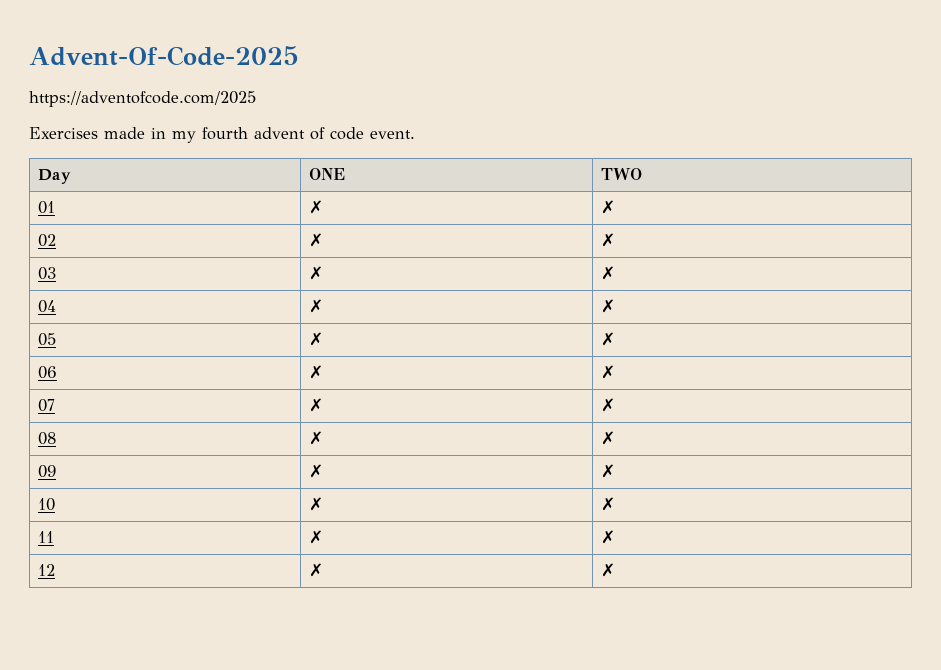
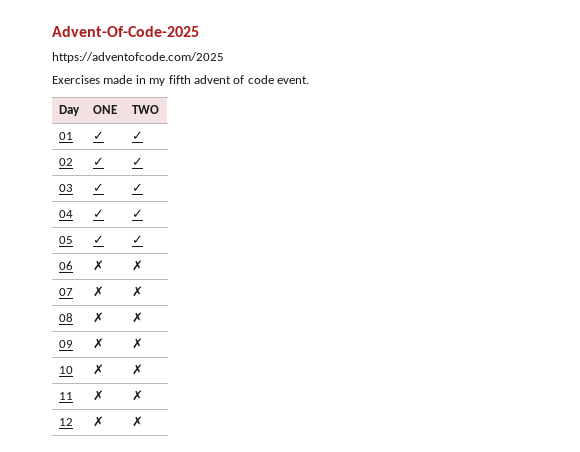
[202,127,248,140] fourth -> [168,75,191,84] fifth
[309,200,324,214] [601,200,616,214] ✗ | ✗ -> [92,131,104,140] [131,131,143,140] ✓ | ✓
[309,233,324,247] [601,233,616,247] ✗ | ✗ -> [92,157,104,166] [131,157,143,166] ✓ | ✓
[309,266,324,280] [601,266,616,280] ✗ | ✗ -> [92,183,104,192] [131,183,143,192] ✓ | ✓
[309,299,324,313] [601,299,616,313] ✗ | ✗ -> [92,209,104,218] [131,209,143,218] ✓ | ✓
[309,332,324,346] [601,332,616,346] ✗ | ✗ -> [92,235,104,244] [131,235,143,244] ✓ | ✓

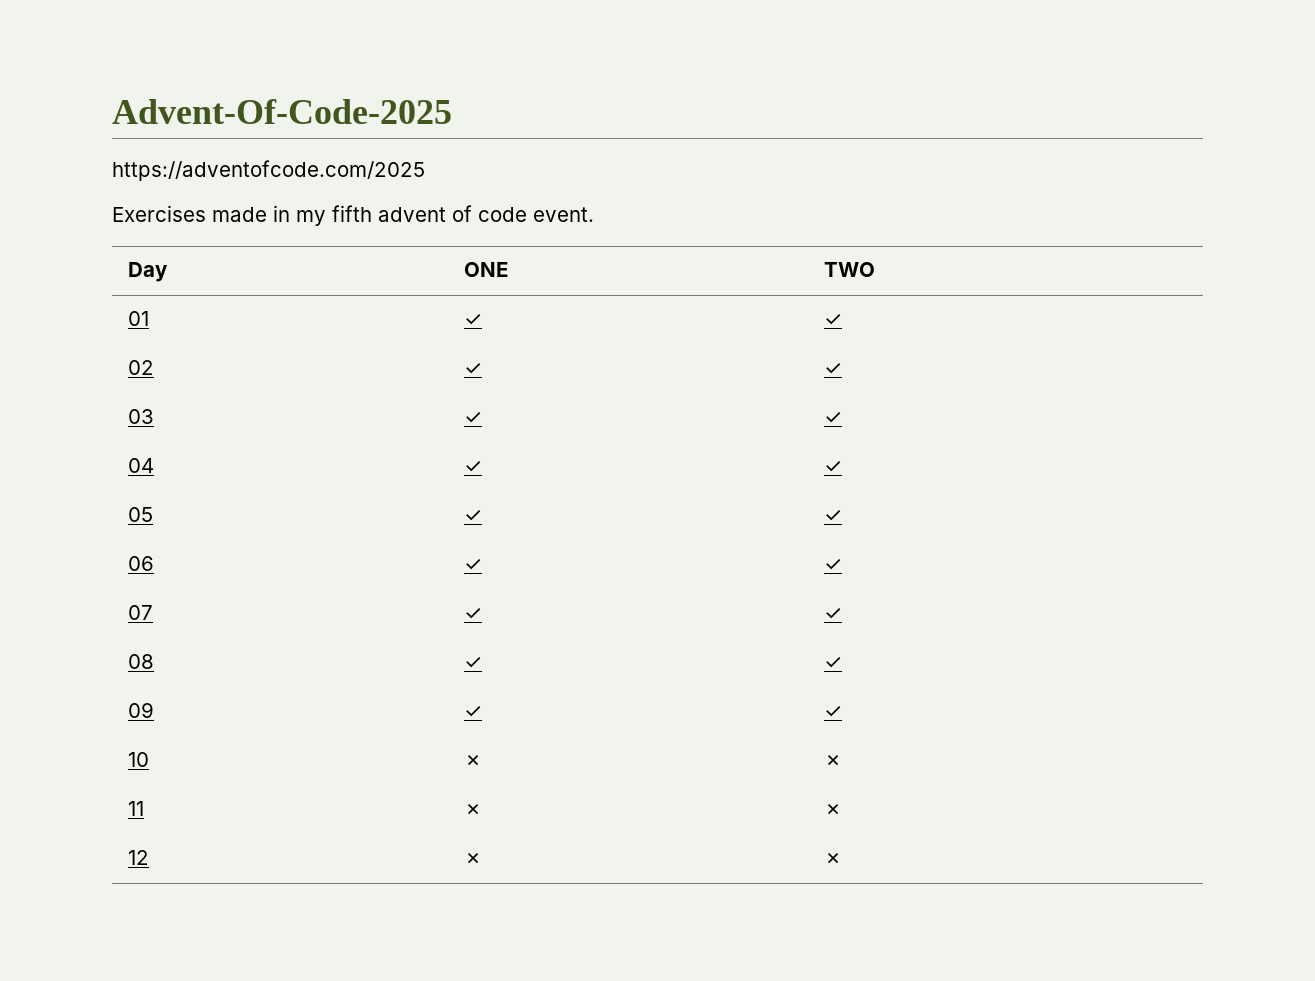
[92,260,104,271] [131,260,143,271] ✗ | ✗ -> [463,559,482,571] [823,559,842,571] ✓ | ✓
[92,286,104,297] [131,286,143,297] ✗ | ✗ -> [463,608,482,620] [823,608,842,620] ✓ | ✓
[92,312,104,323] [131,312,143,323] ✗ | ✗ -> [463,657,482,669] [823,657,842,669] ✓ | ✓
[92,338,104,349] [131,338,143,349] ✗ | ✗ -> [463,706,482,718] [823,706,842,718] ✓ | ✓

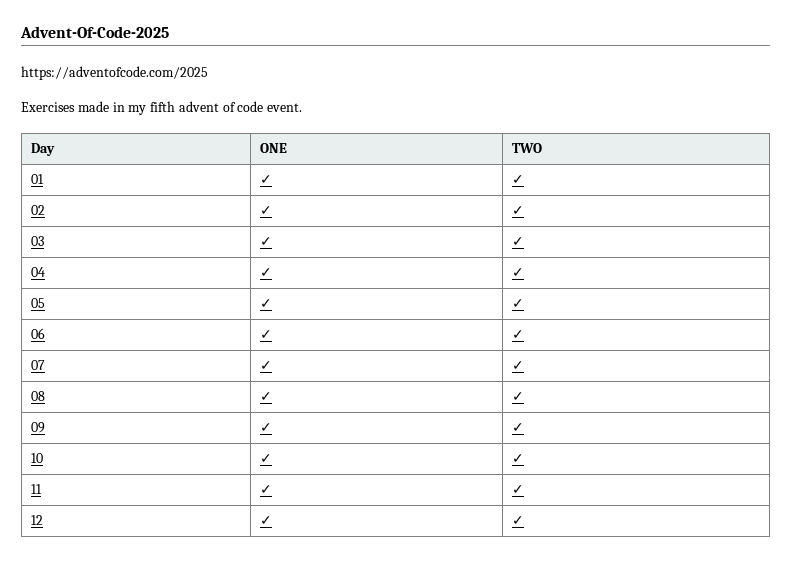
[463,755,482,767] [823,755,842,767] ✗ | ✗ -> [259,454,272,463] [511,454,524,463] ✓ | ✓
[463,804,482,816] [823,804,842,816] ✗ | ✗ -> [259,485,272,494] [511,485,524,494] ✓ | ✓
[463,853,482,865] [823,853,842,865] ✗ | ✗ -> [259,516,272,525] [511,516,524,525] ✓ | ✓

